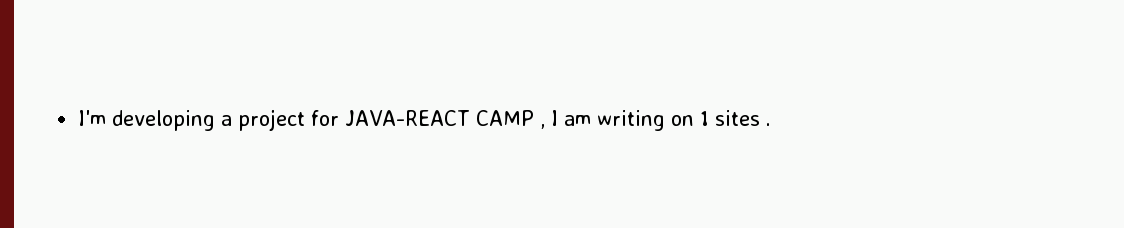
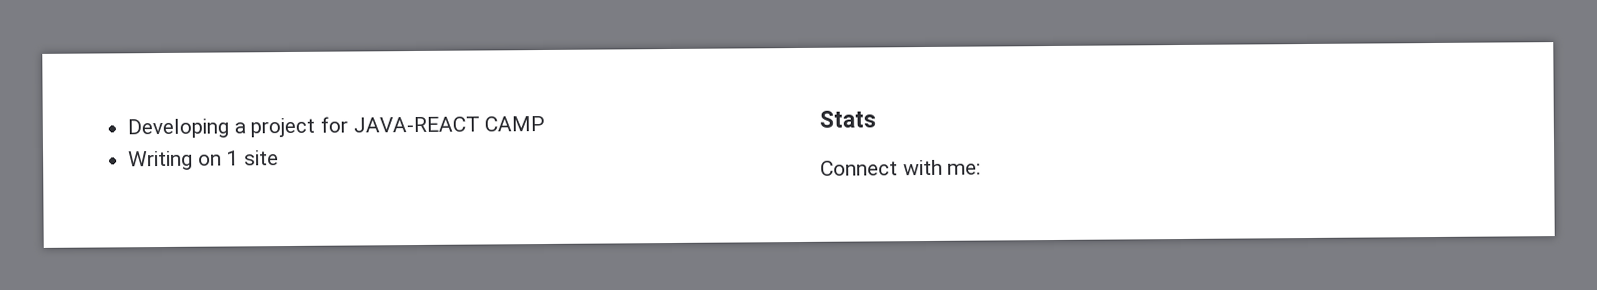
[78,110,216,131] I'm developing -> [127,118,230,139] Developing
[540,110,772,131] , I am writing on 1 sites . -> [128,150,280,171] [819,110,876,128] [820,159,982,176] // Writing on 1 site // Stats // Connect with me:

